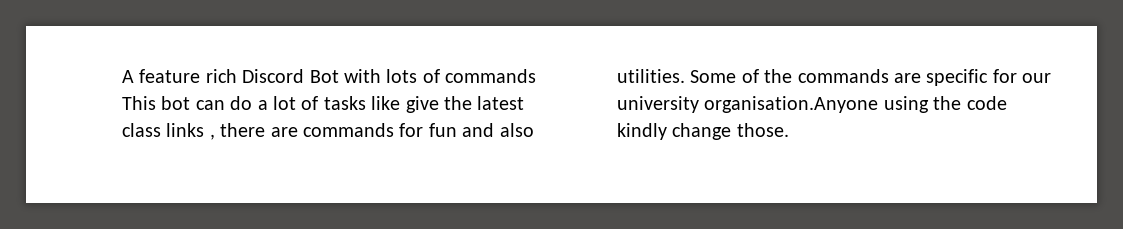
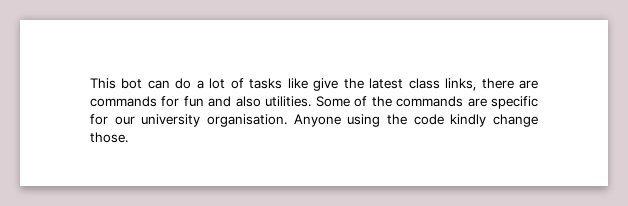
[122,69,537,83] A feature rich Discord Bot with lots of commands -> (90, 83) none
[166,123,215,140] links , -> [445,78,477,91] links,
[704,96,879,113] organisation.Anyone -> [207,114,341,127] organisation. Anyone

